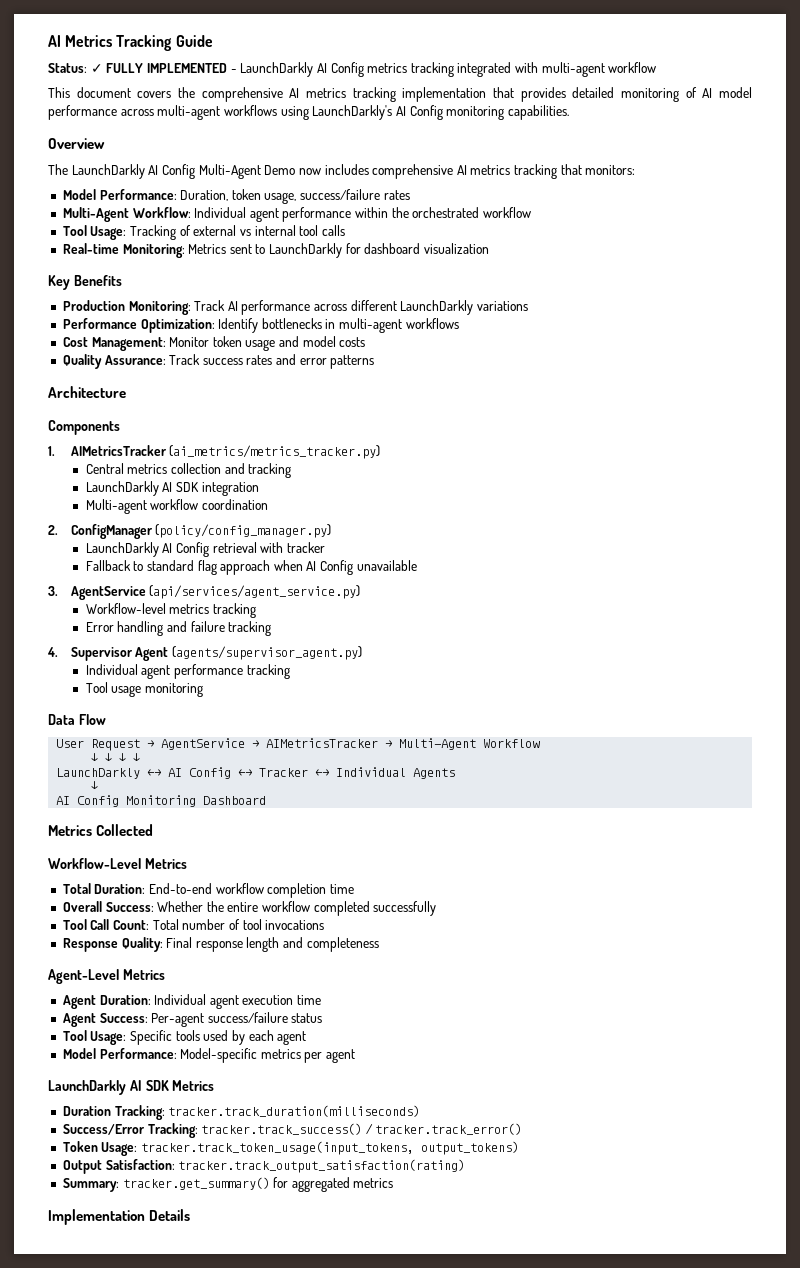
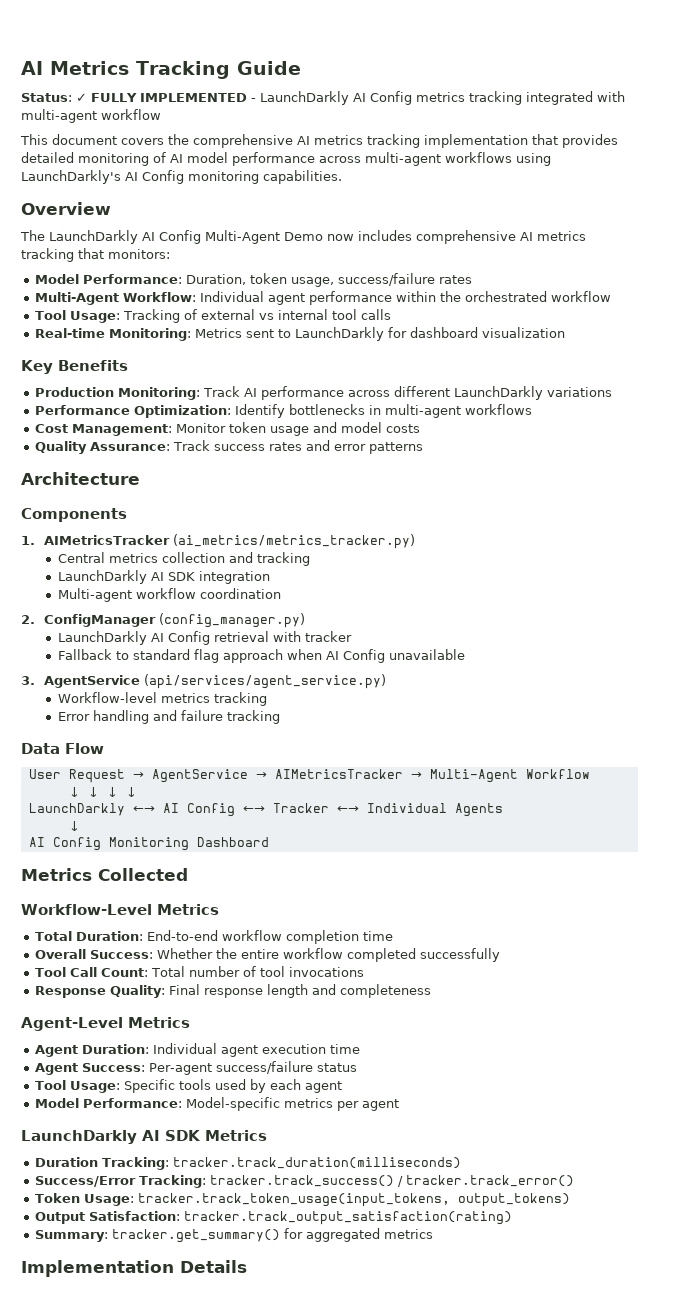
[155,524,332,538] (policy/config_manager.py) -> [158,613,305,628] (config_manager.py)
[47,646,363,661] [85,664,290,679] [85,682,203,697] // 4. Supervisor Agent (agents/supervisor_agent.py) // Individual agent performance tracking // Tool usage monitoring -> (281, 717) none

